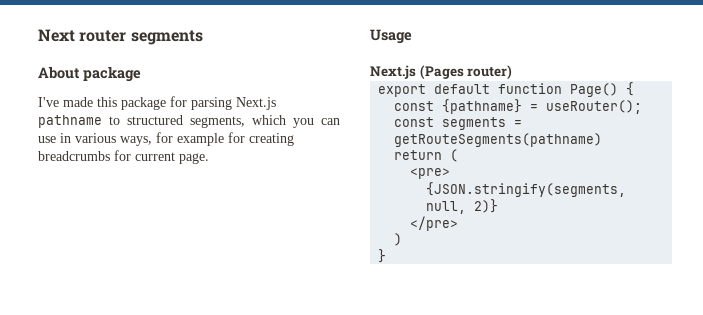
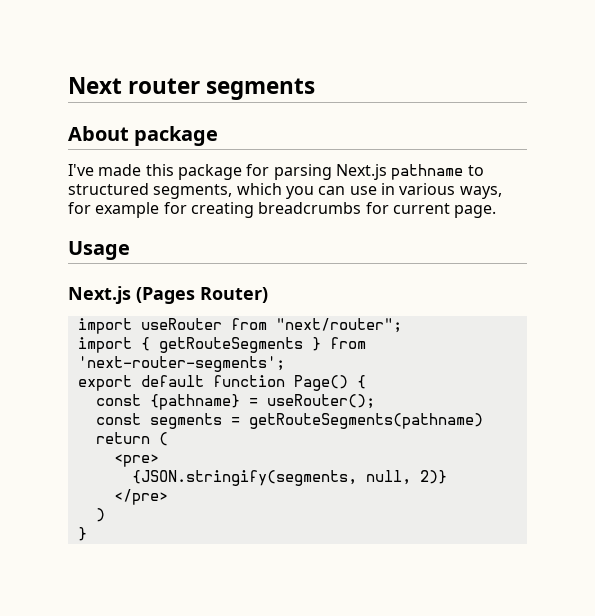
[467,65,513,79] router) -> [200,287,268,303] [77,318,402,334] [77,337,366,353] [77,356,285,372] Router) // import useRouter from "next/router"; // import { getRouteSegments } from 'next-router-segments';

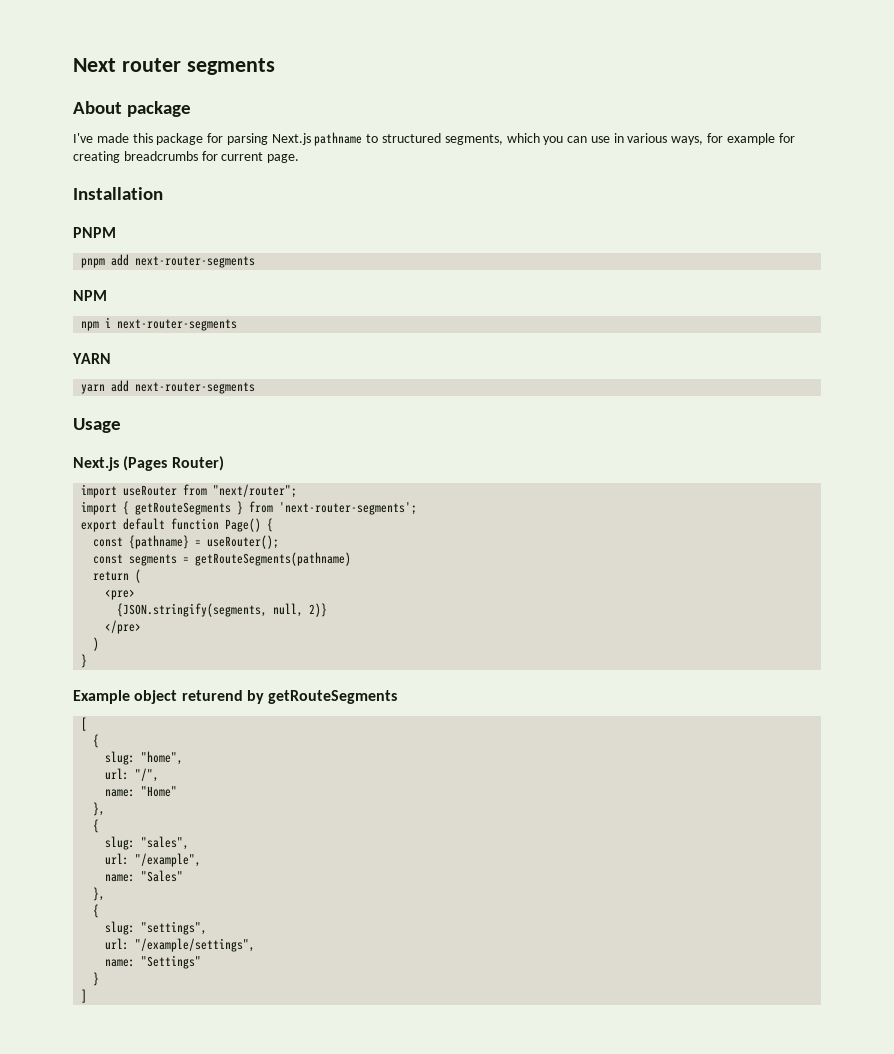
(497, 211) none -> [73,187,163,200] [73,227,116,238] [81,254,256,268] [73,290,107,301] [81,317,238,331] [72,353,111,364] [81,380,256,394] // Installation // PNPM // pnpm add next-router-segments // NPM // npm i next-router-segments // YARN // yarn add next-router-segments
(87, 534) none -> [73,690,398,704] [81,717,88,731] [93,734,100,748] [105,751,184,765] [105,768,160,782] [105,786,178,797] [93,802,106,816] [93,819,100,833] [105,836,190,850] [105,853,202,867] [105,870,184,882] [93,887,106,901] [93,904,100,918] [105,921,208,935] [105,938,256,952] [105,955,202,969] [93,972,100,986] [81,989,88,1003] // Example object returend by getRouteSegments // [ // { // slug: "home", // url: "/", // name: "Home" // }, // { // slug: "sales", // url: "/example", // name: "Sales" // }, // { // slug: "settings", // url: "/example/settings", // name: "Settings" // } // ]

